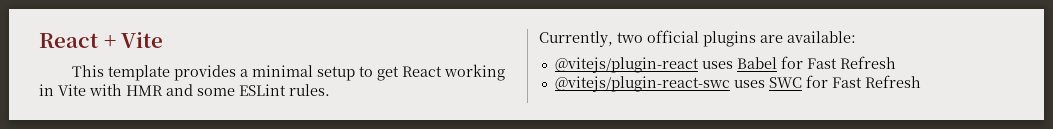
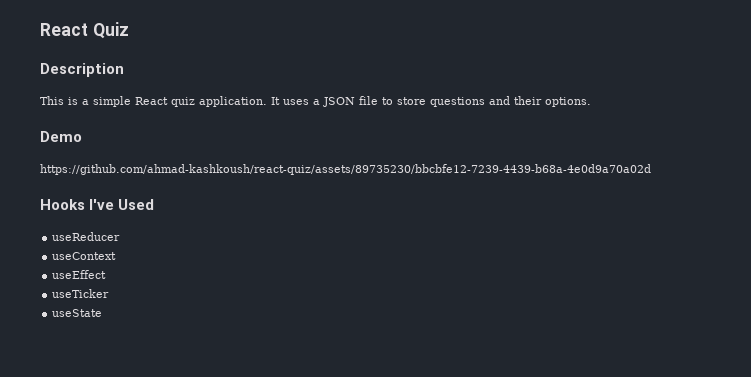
[39,32,164,48] React + Vite -> [40,22,129,39] [40,63,124,77] React Quiz // Description
[107,64,505,81] [39,84,330,96] [539,30,856,47] [554,56,896,73] [554,75,921,92] template provides a minimal setup to get React working in Vite with HMR and some ESLint rules. // Currently, two official plugins are available: // @vitejs/plugin-react uses Babel for Fast Refresh // @vitejs/plugin-react-swc uses SWC for Fast Refresh -> [68,96,591,107] [40,131,82,142] [40,164,651,175] [40,199,155,210] [52,232,121,241] [52,252,117,260] [52,270,107,279] [52,289,110,298] [52,309,103,317] is a simple React quiz application. It uses a JSON file to store questions and their options. // Demo // https://github.com/ahmad-kashkoush/react-quiz/assets/89735230/bbcbfe12-7239-4439-b68a-4e0d9a70a02d // Hooks I've Used // useReducer // useContext // useEffect // useTicker // useState

